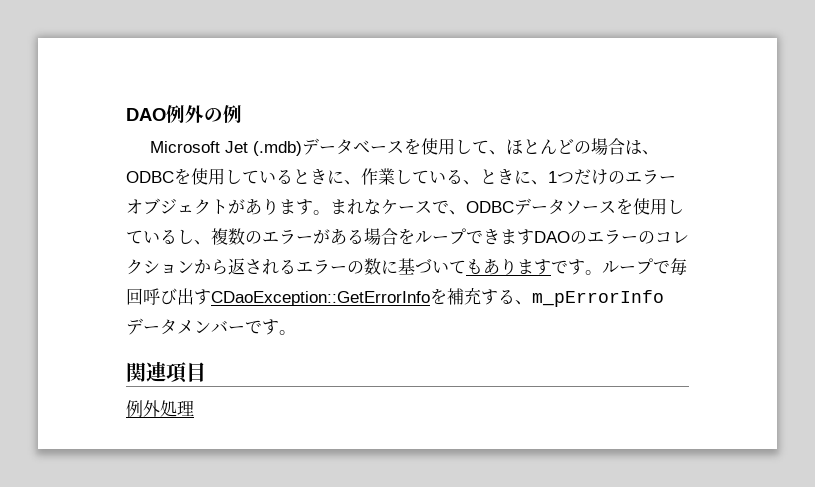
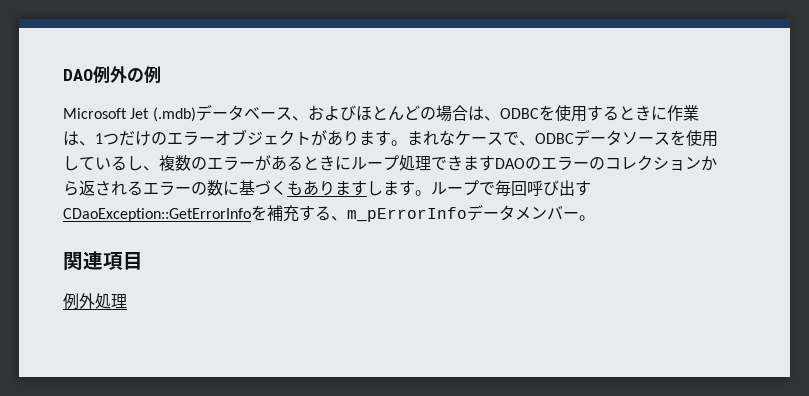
[403,138,506,155] を使用して、 -> [291,105,356,121] 、および
[225,168,531,185] しているときに、作業している、ときに -> [586,105,699,121] [63,131,79,146] するときに作業は
[364,228,466,245] 場合をループ -> [303,155,431,171] ときにループ処理
[432,260,466,274] いて -> [271,181,287,195] く
[551,260,568,274] で -> [367,181,399,196] しま
[245,319,279,335] です -> (579, 215) none

